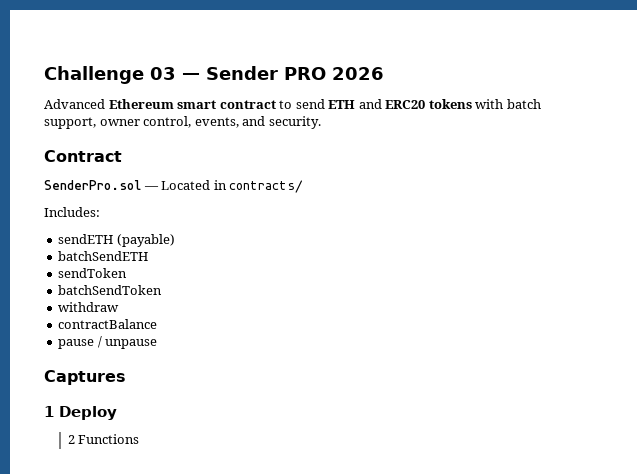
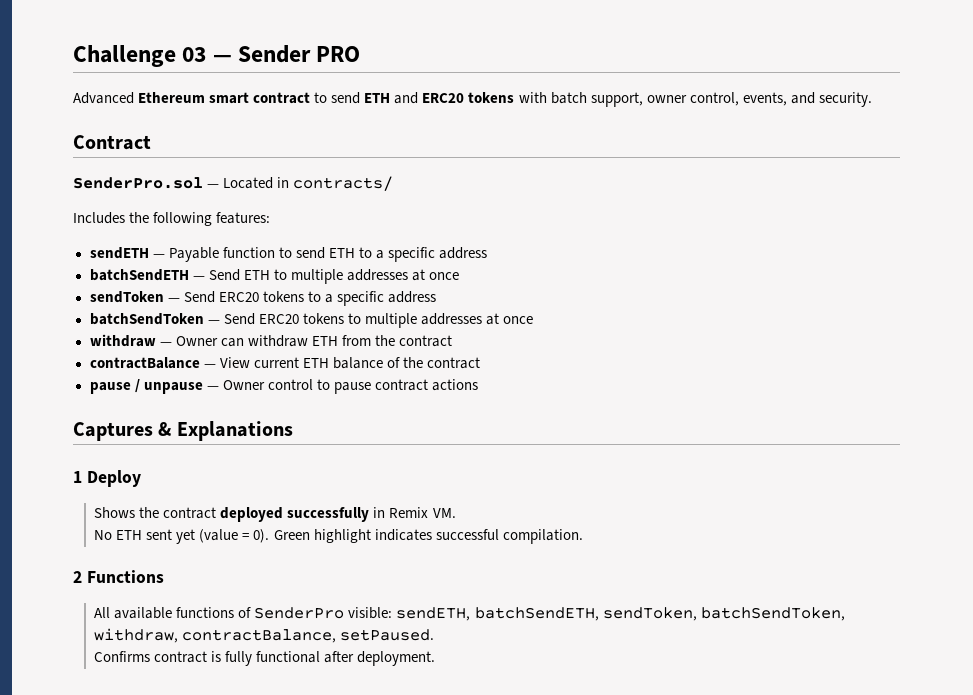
[332,67,384,80] 2026 -> (361, 54) none
[44,207,100,217] [58,234,175,247] [58,251,149,261] [58,268,128,278] [58,285,163,295] [58,302,120,312] [58,319,158,329] [58,336,158,349] Includes: // sendETH (payable) // batchSendETH // sendToken // batchSendToken // withdraw // contractBalance // pause / unpause -> [73,212,271,226] [89,247,488,262] [89,269,459,284] [89,291,436,306] [89,313,533,328] [89,334,452,347] [89,357,480,369] [89,379,478,394] Includes the following features: // sendETH — Payable function to send ETH to a specific address // batchSendETH — Send ETH to multiple addresses at once // sendToken — Send ERC20 tokens to a specific address // batchSendToken — Send ERC20 tokens to multiple addresses at once // withdraw — Owner can withdraw ETH from the contract // contractBalance — View current ETH balance of the contract // pause / unpause — Owner control to pause contract actions
(126, 377) none -> [158,421,293,441] & Explanations
[67,434,140,444] 2 Functions -> [94,507,456,522] [94,529,583,544] [73,570,164,583] [94,607,845,621] [94,628,435,643] [94,651,436,666] Shows the contract deployed successfully in Remix VM. // No ETH sent yet (value = 0). Green highlight indicates successful compilation. // 2 Functions // All available functions of SenderPro visible: sendETH, batchSendETH, sendToken, batchSendToken, withdraw, contractBalance, setPaused. // Confirms contract is fully functional after deployment.

